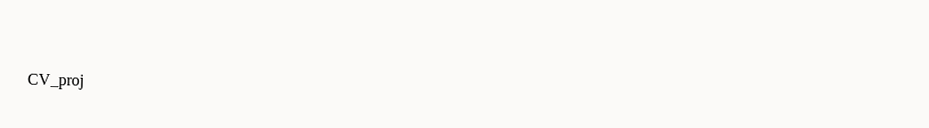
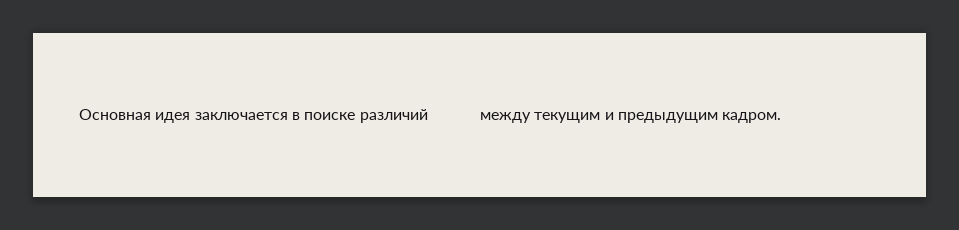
[27,73,84,90] CV_proj -> [79,109,782,123] Основная идея заключается в поиске различий между текущим и предыдущим кадром.

